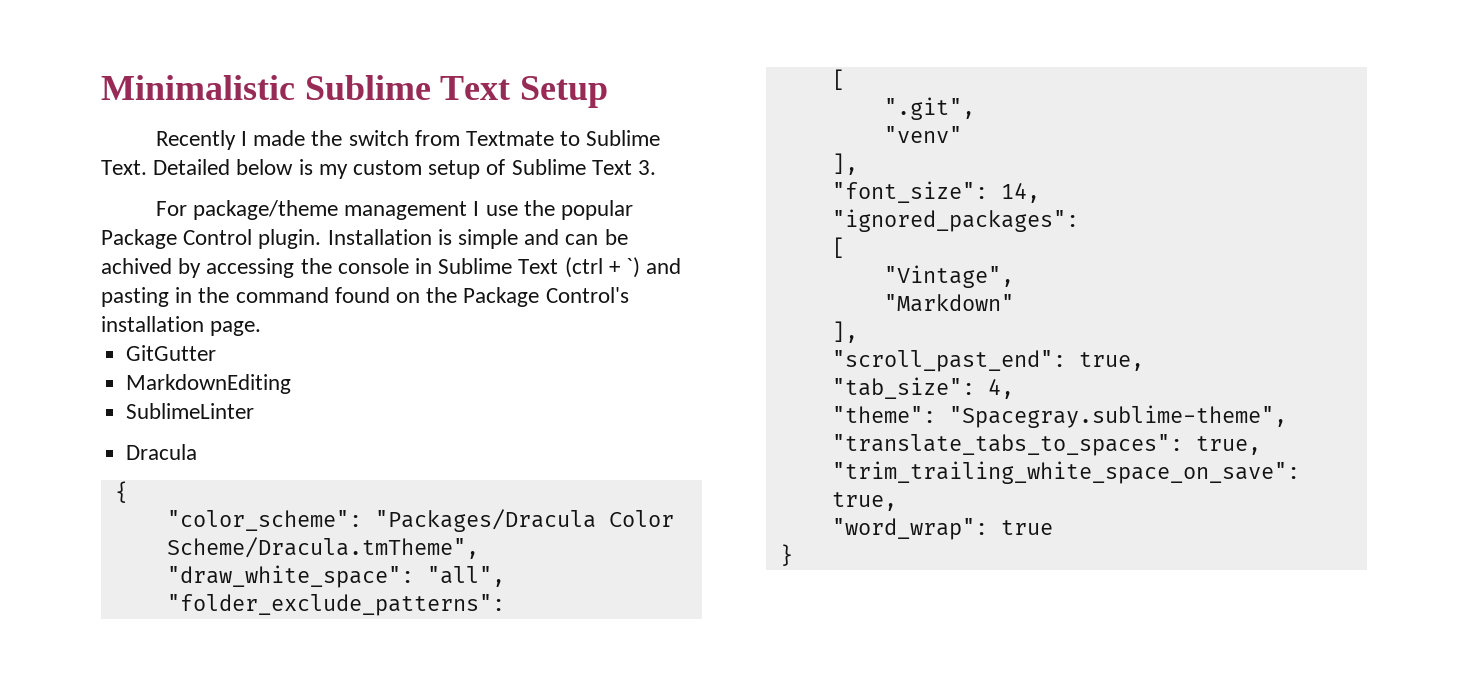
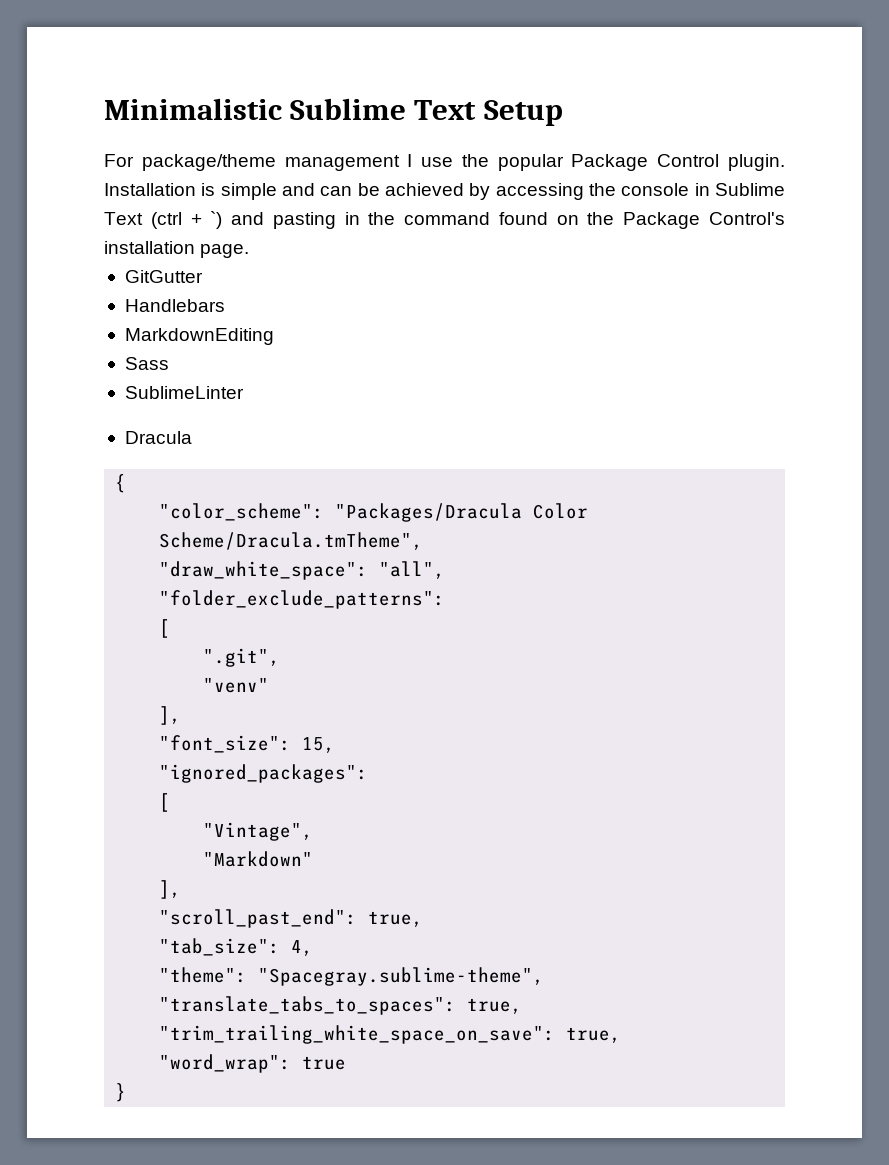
[155,130,661,150] [101,159,657,179] // Recently I made the switch from Textmate to Sublime Text. Detailed below is my custom setup of Sublime Text 3. -> (563, 113) none
[101,258,172,274] achived -> [385,183,465,196] achieved
(217, 353) none -> [124,299,225,312] // Handlebars
(292, 384) none -> [124,357,169,370] // Sass
[1000,183,1040,203] 14, -> [302,737,336,753] 15,

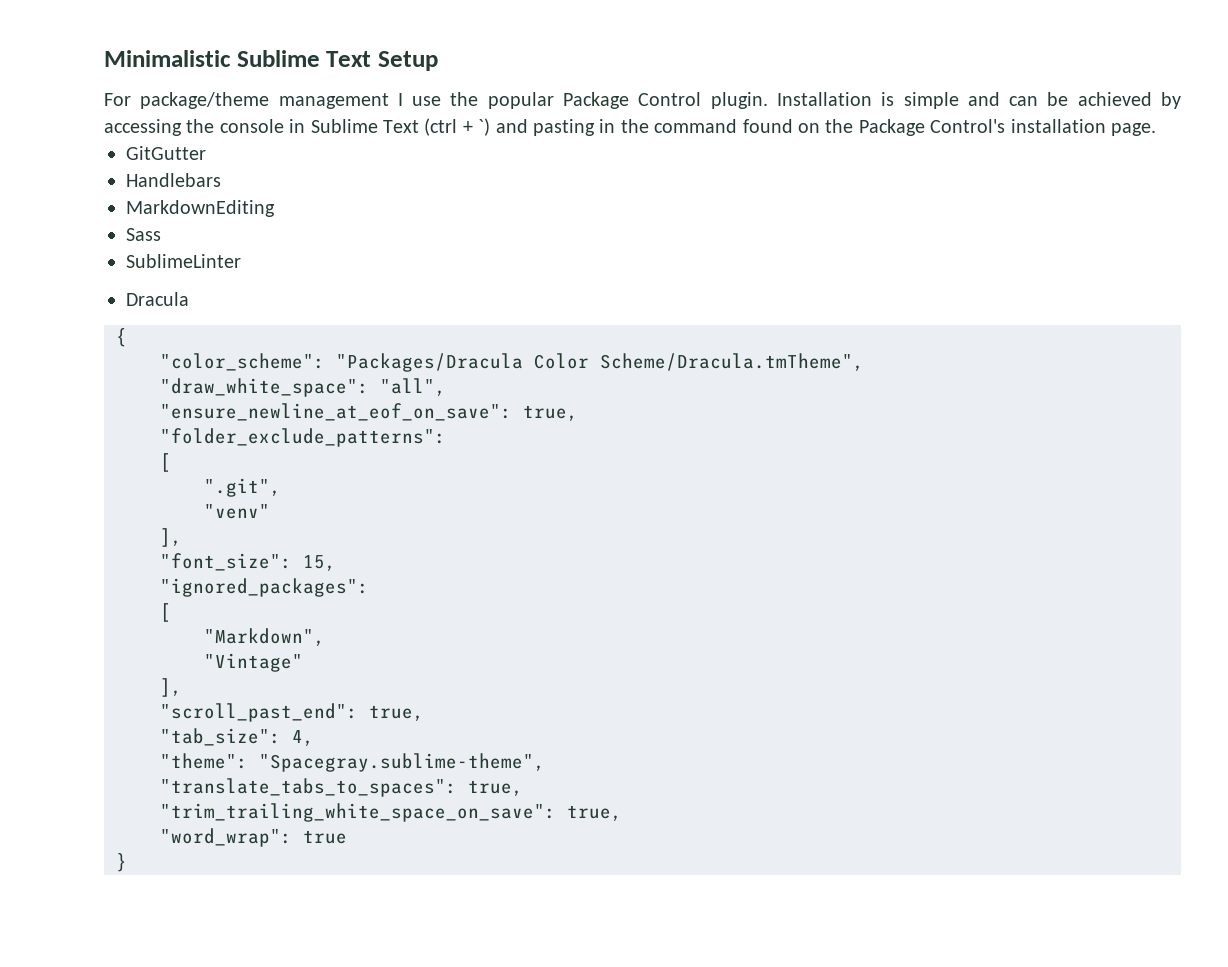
(446, 570) none -> [160,403,578,421] // "ensure_newline_at_eof_on_save": true,
[203,822,314,841] [203,851,314,867] "Vintage", // "Markdown" -> [204,628,325,646] [204,653,303,672] "Markdown", // "Vintage"

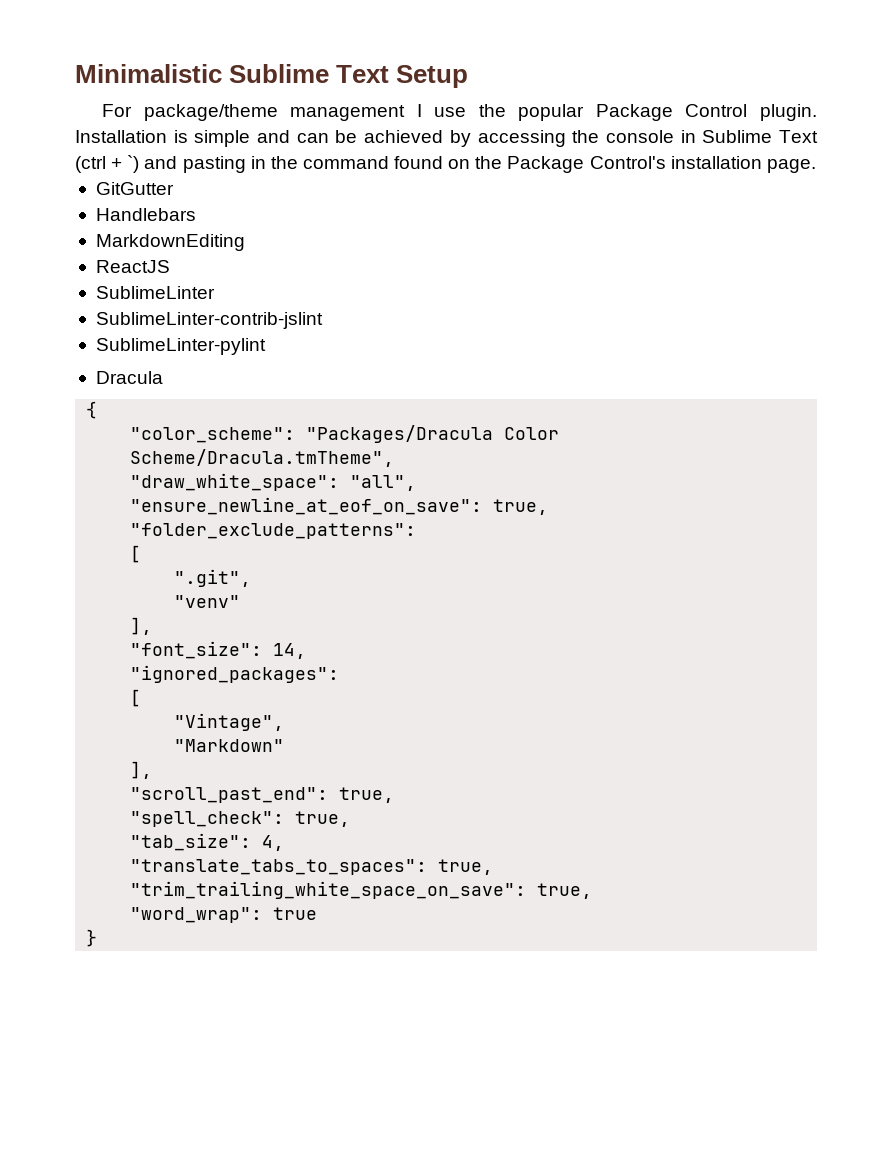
[126,228,161,241] Sass -> [95,260,170,273] ReactJS
(241, 261) none -> [95,312,323,329] [95,338,266,355] // SublimeLinter-contrib-jslint // SublimeLinter-pylint
[303,555,336,571] 15, -> [273,643,307,659] 14,
[204,628,325,646] [204,653,303,672] "Markdown", // "Vintage" -> [174,713,285,731] [174,739,285,752] "Vintage", // "Markdown"
(424, 713) none -> [130,811,351,827] // "spell_check": true,
[160,753,545,772] // "theme": "Spacegray.sublime-theme", -> (285, 843) none

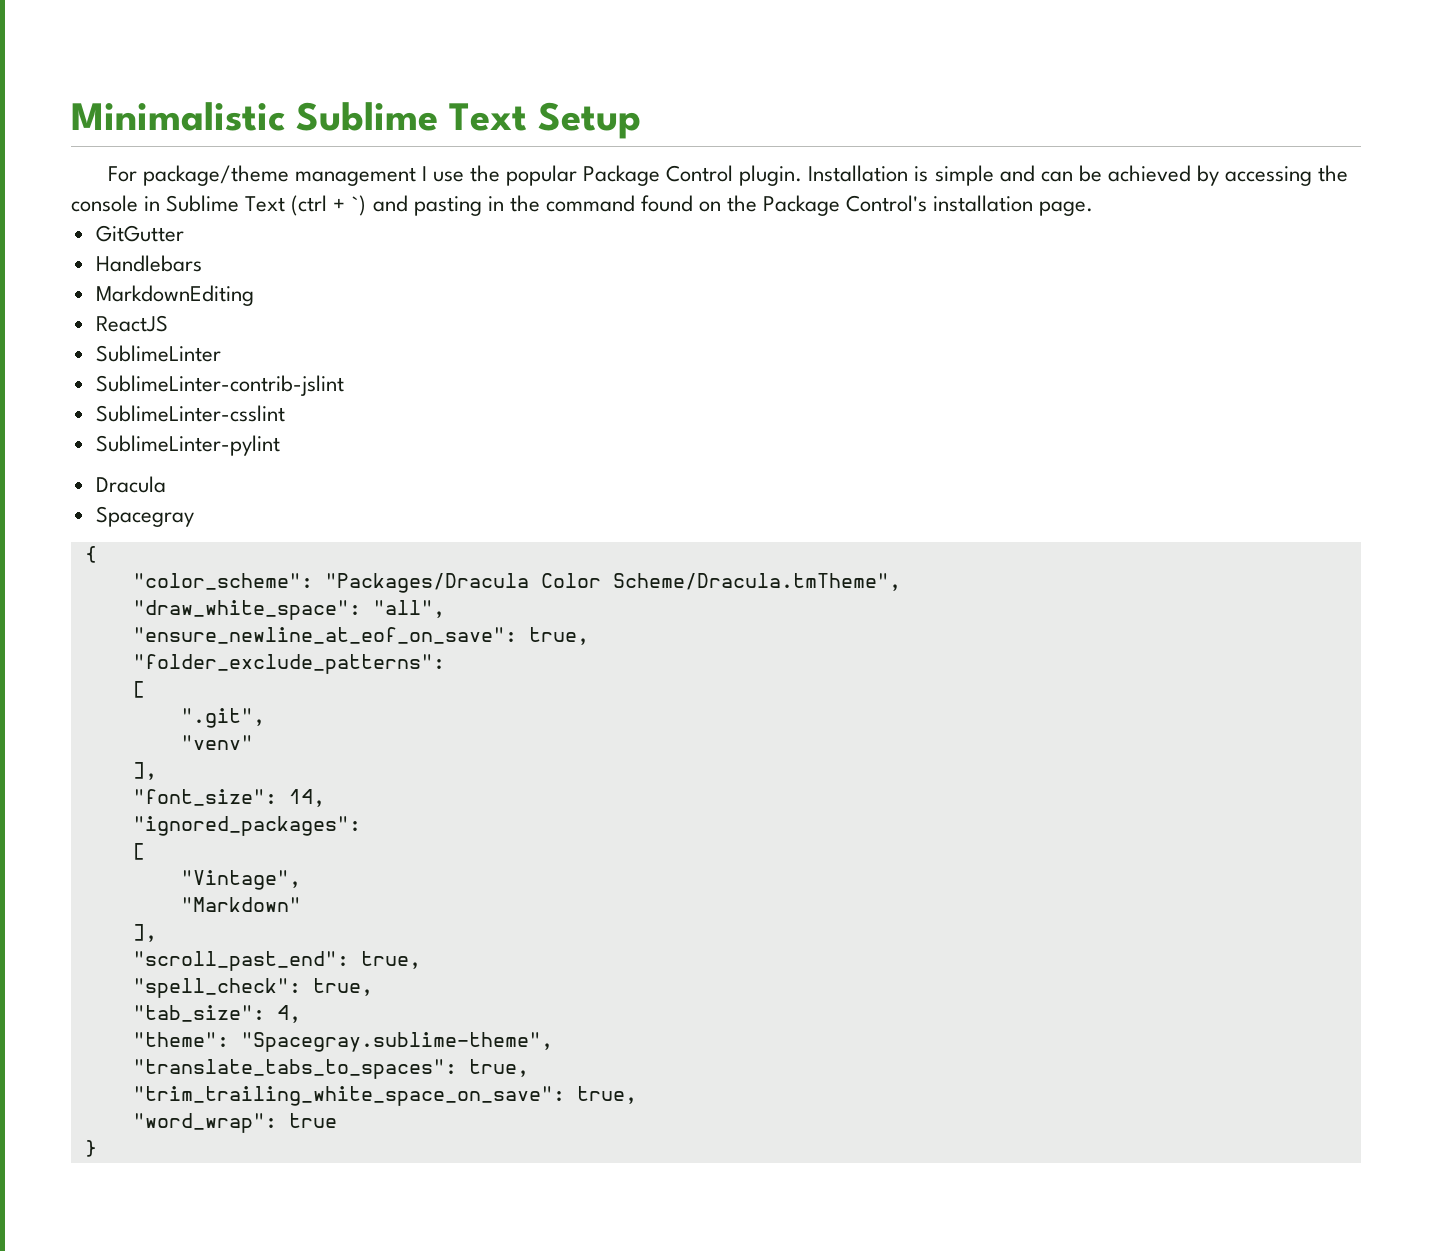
(323, 320) none -> [95,405,285,422] // SublimeLinter-csslint
(163, 377) none -> [95,506,194,527] // Spacegray
(285, 843) none -> [132,1032,553,1052] // "theme": "Spacegray.sublime-theme",

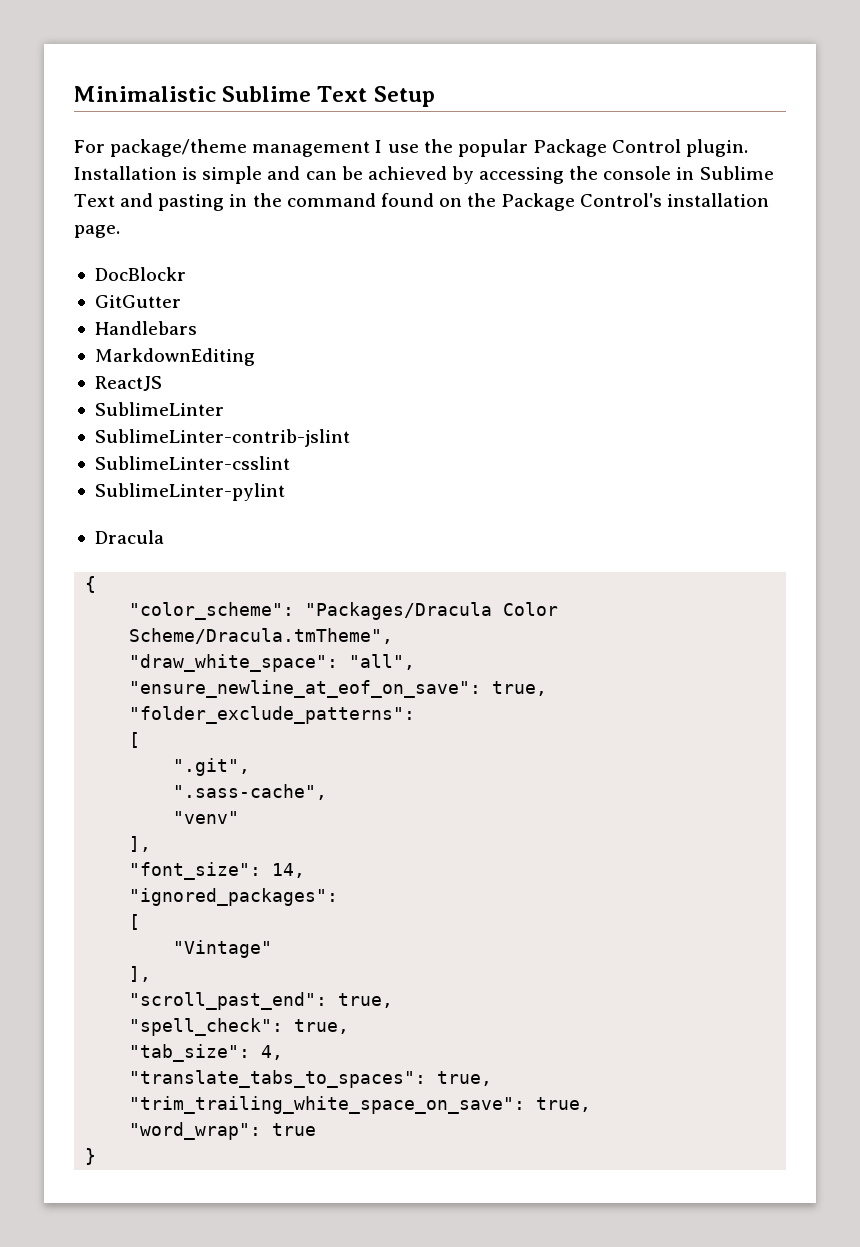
[291,195,367,216] (ctrl + `) -> (115, 200) none
(1094, 208) none -> [94,267,186,281] // DocBlockr
[95,506,194,527] // Spacegray -> (164, 537) none
(265, 718) none -> [173,784,328,800] // ".sass-cache",
[180,870,301,890] [180,897,301,912] "Vintage", // "Markdown" -> [173,940,273,958] "Vintage"
[132,1032,553,1052] // "theme": "Spacegray.sublime-theme", -> (284, 1052) none

